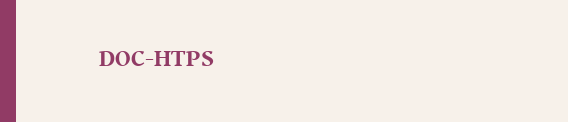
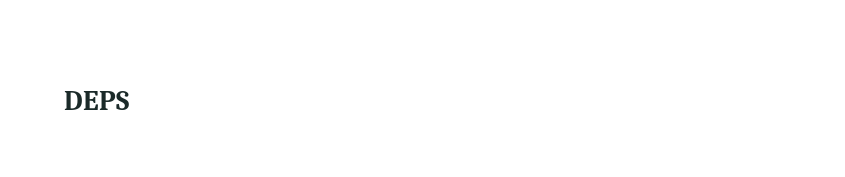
[99,50,214,66] DOC-HTPS -> [64,91,129,110] DEPS

